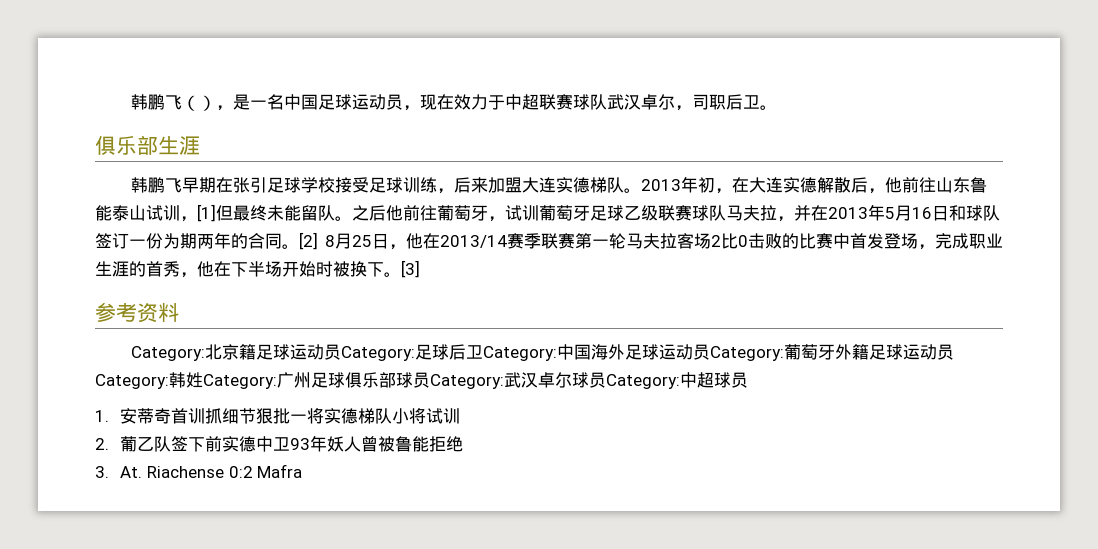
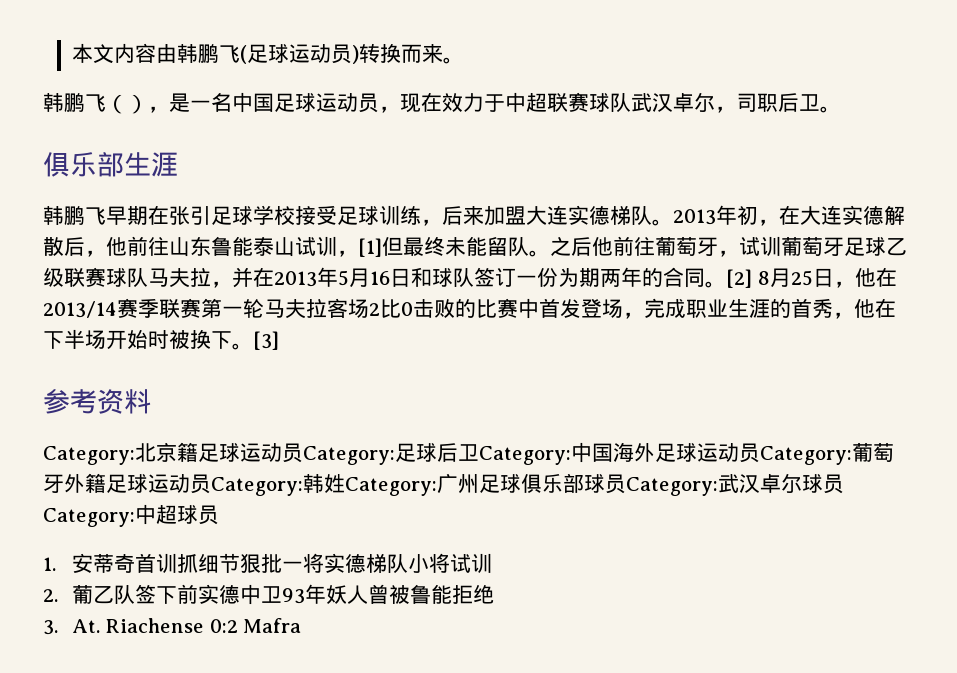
(130, 102) none -> [71,43,464,64] 本文内容由韩鹏飞(足球运动员)转换而来。 //

